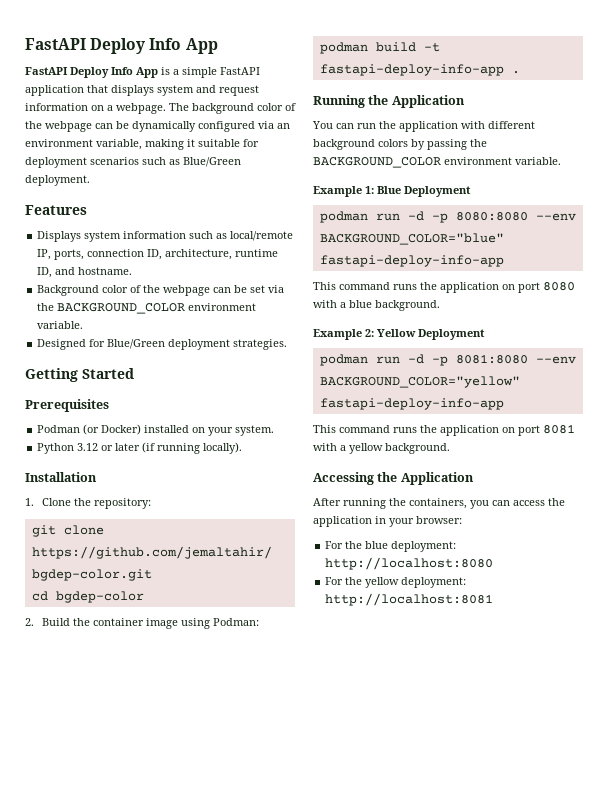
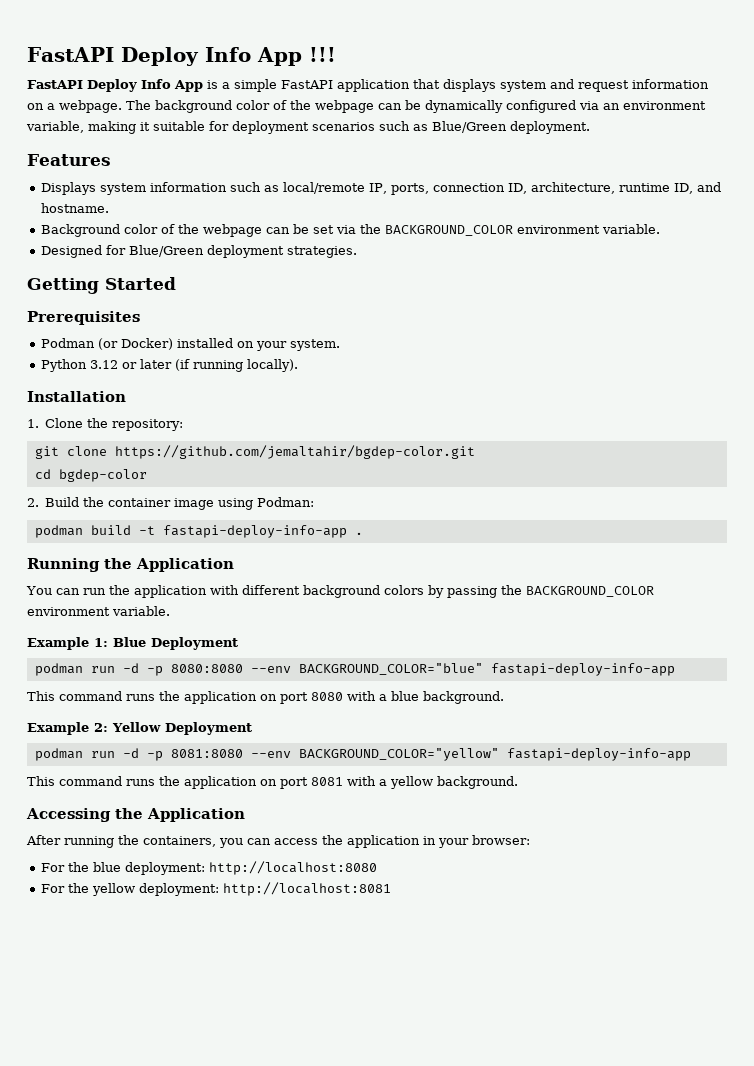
[25,38,218,54] FastAPI Deploy Info App -> [27,47,336,66] FastAPI Deploy Info App !!!

